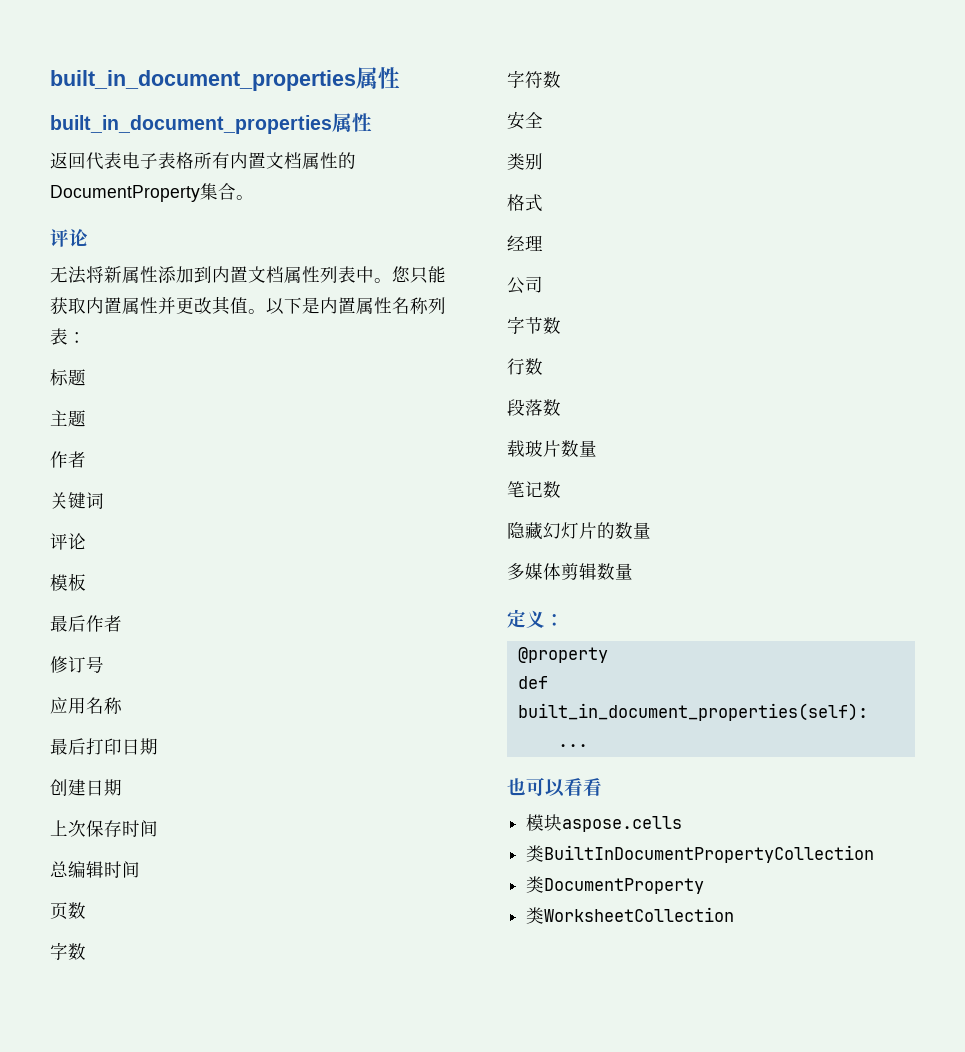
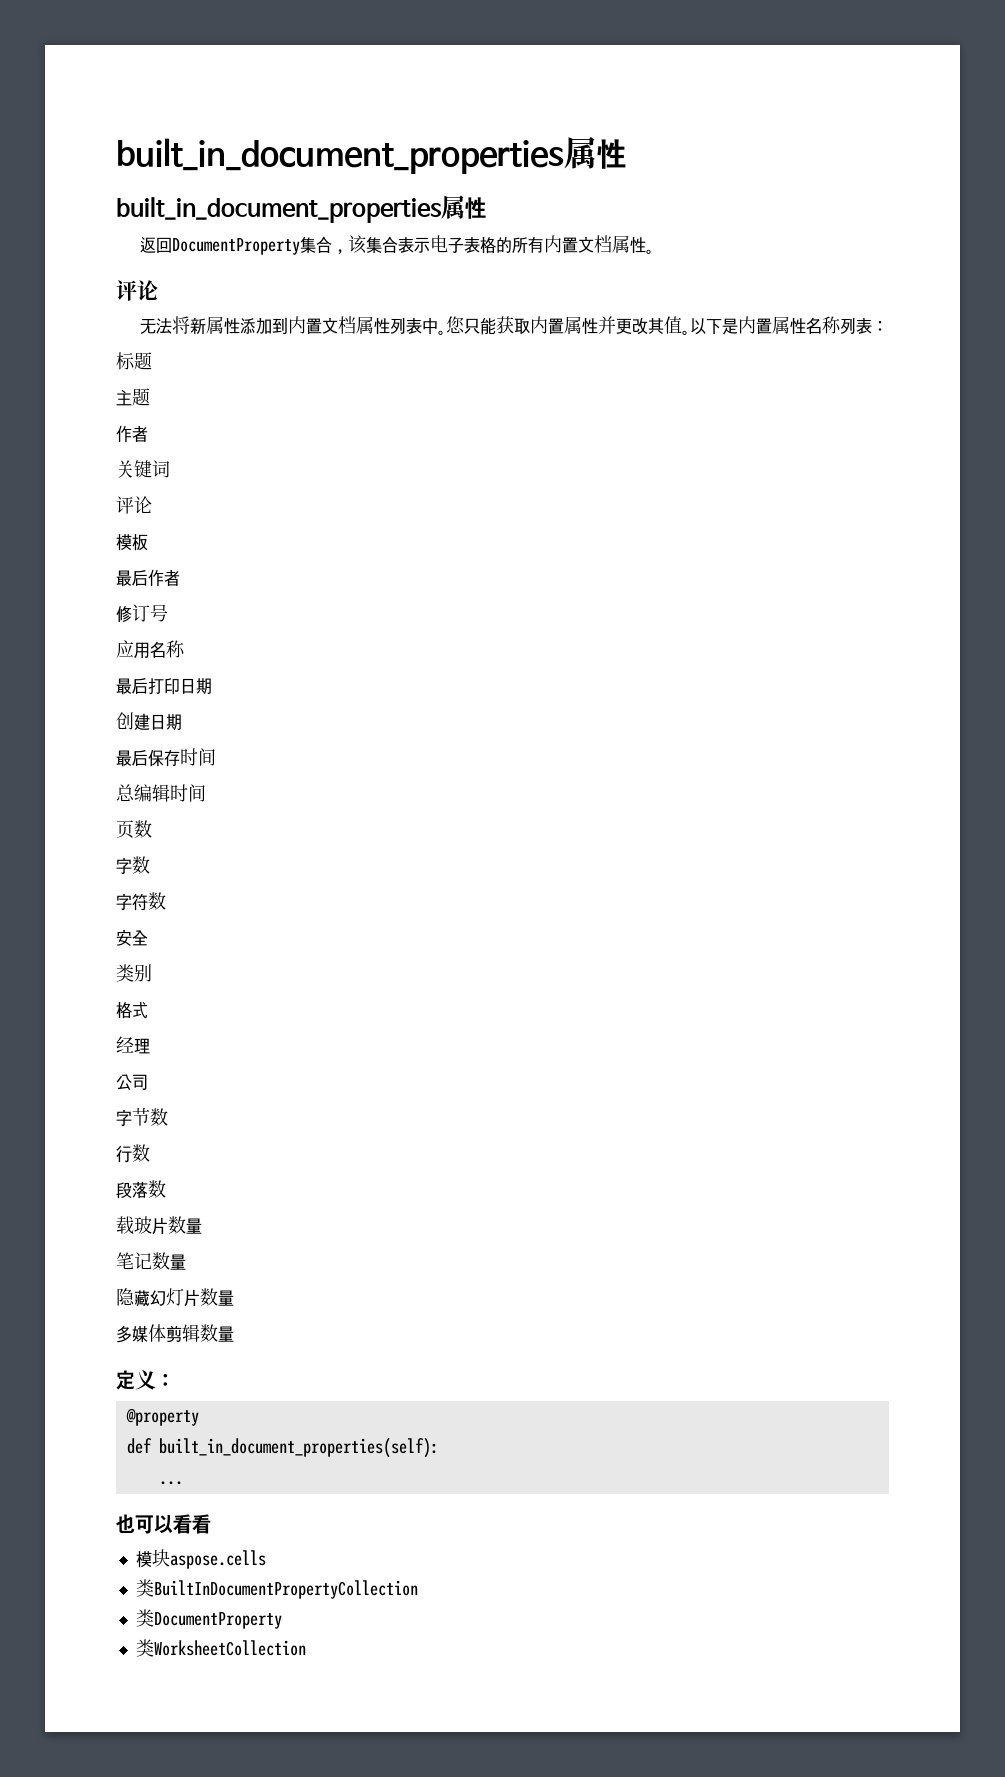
[86,152,122,170] 代表 -> [172,235,431,255] DocumentProperty集合，该集合表示
(194, 160) none -> [496,236,513,253] 的
[338,152,356,169] [50,183,236,202] 的DocumentProperty集合 -> (647, 245) none
[50,820,86,837] 上次 -> [116,750,148,767] 最后
(561, 489) none -> [170,1254,186,1270] 量
[597,522,615,539] 的 -> (200, 1298) none

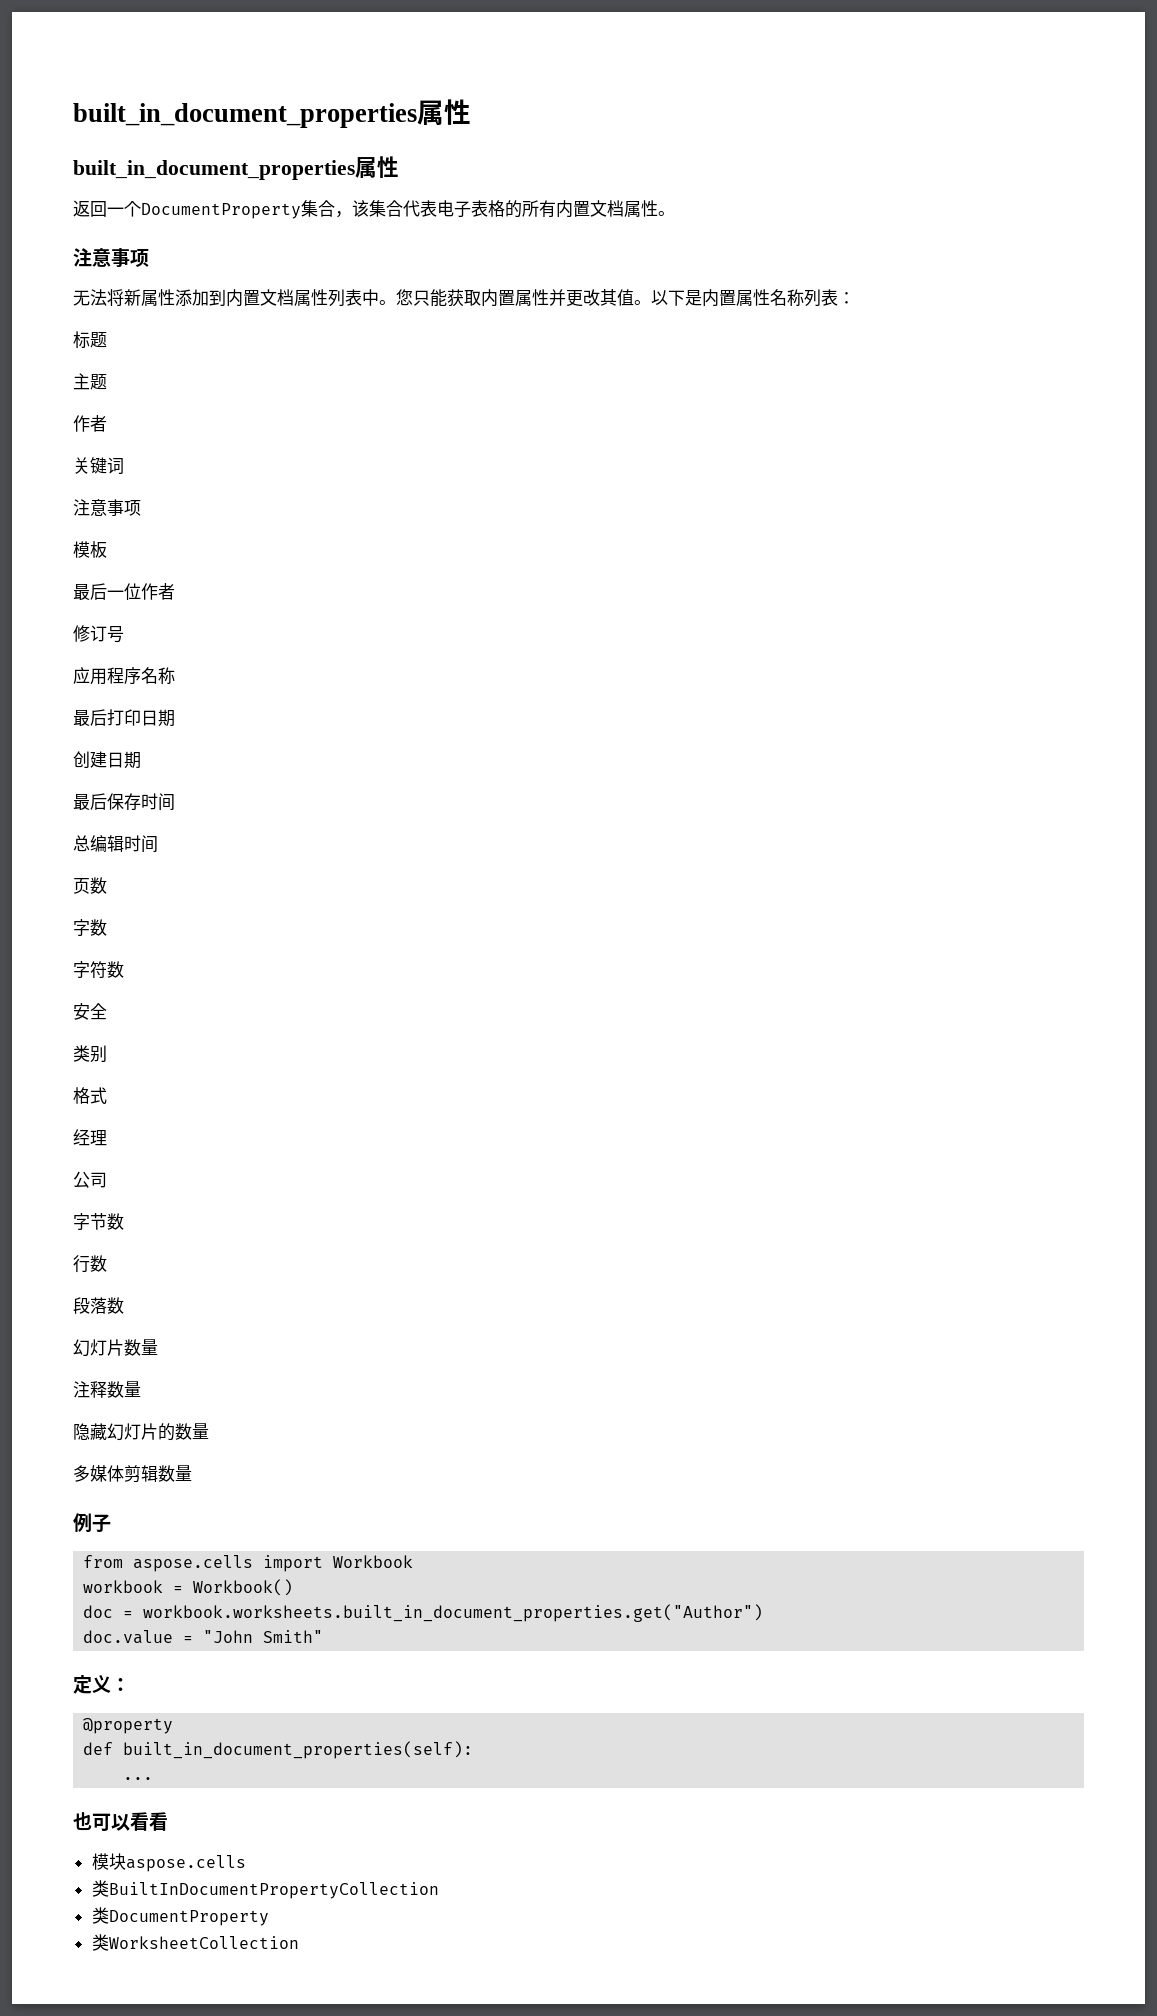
(173, 245) none -> [107,201,141,217] 一个
[398,237,431,253] 表示 -> [403,200,437,217] 代表
[116,280,158,301] 评论 -> [73,248,149,267] 注意事项
[116,496,152,514] 评论 -> [73,499,141,516] 注意事项
(148, 578) none -> [107,583,141,600] 一位
(150, 650) none -> [107,667,141,685] 程序
[116,1216,202,1235] [116,1252,152,1270] 载玻片数量 // 笔记 -> [73,1339,158,1357] [73,1381,107,1398] 幻灯片数量 // 注释
(200, 1298) none -> [158,1423,175,1441] 的
(234, 1334) none -> [73,1513,111,1533] [83,1555,414,1572] [83,1579,294,1596] [83,1604,764,1622] [83,1630,324,1644] // 例子 // from aspose.cells import Workbook // workbook = Workbook() // doc = workbook.worksheets.built_in_document_properties.get("Author") // doc.value = "John Smith"

